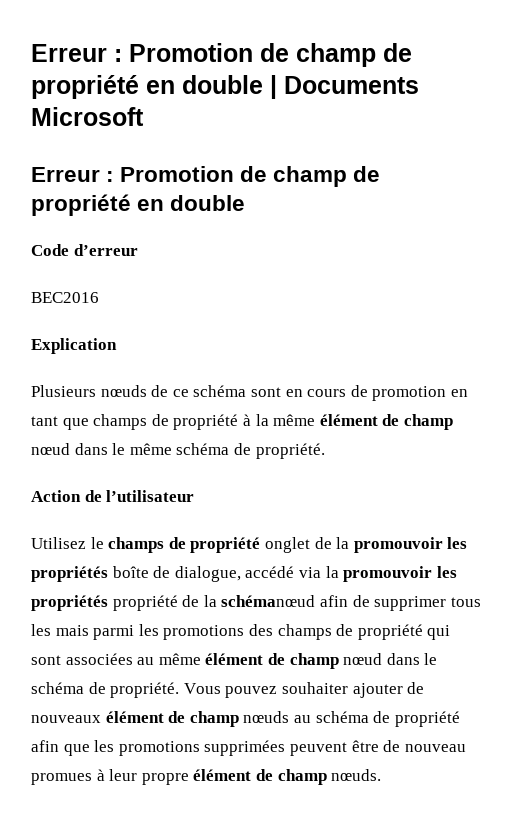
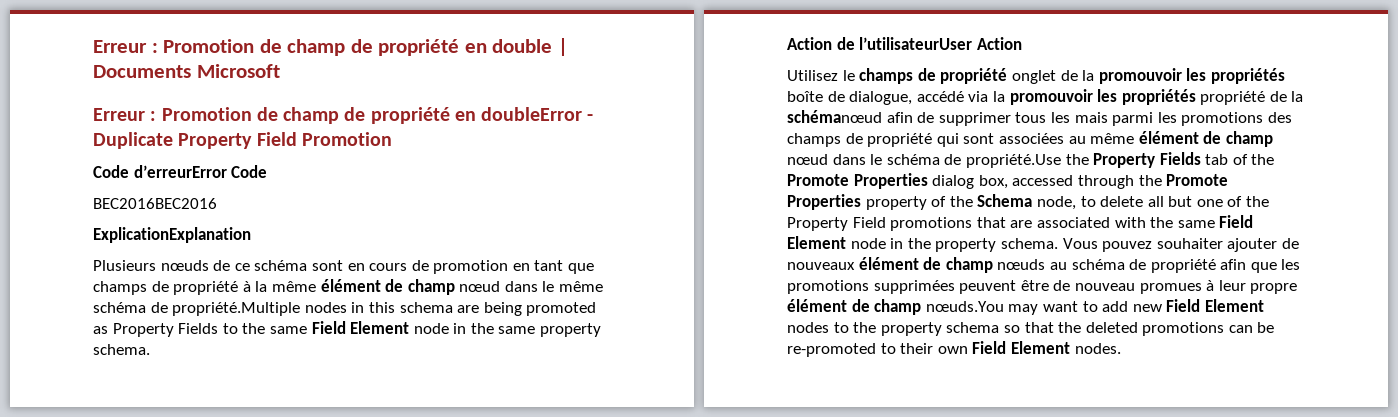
[170,195,246,211] [31,244,138,256] [31,292,99,303] [31,338,117,354] double // Code d’erreur // BEC2016 // Explication -> [481,107,594,121] [93,132,392,149] [93,165,268,178] [93,198,217,209] [93,227,251,243] doubleError - Duplicate Property Field Promotion // Code d’erreurError Code // BEC2016BEC2016 // ExplicationExplanation
[255,443,325,459] propriété. -> [172,302,597,316] [93,321,602,337] [93,344,150,355] propriété.Multiple nodes in this schema are being promoted as Property Fields to the same Field Element node in the same property schema.
[106,490,195,502] l’utilisateur -> [859,37,1022,50] l’utilisateurUser Action
[110,682,180,698] propriété. -> [965,152,1275,168] [787,173,1229,189] [787,194,1270,210] [787,215,1254,231] [787,236,1058,252] propriété.Use the Property Fields tab of the Promote Properties dialog box, accessed through the Promote Properties property of the Schema node, to delete all but one of the Property Field promotions that are associated with the same Field Element node in the property schema.
[331,769,382,781] nœuds. -> [925,299,1264,315] [787,322,1275,336] [787,341,1121,357] nœuds.You may want to add new Field Element nodes to the property schema so that the deleted promotions can be re-promoted to their own Field Element nodes.

